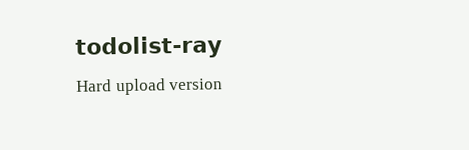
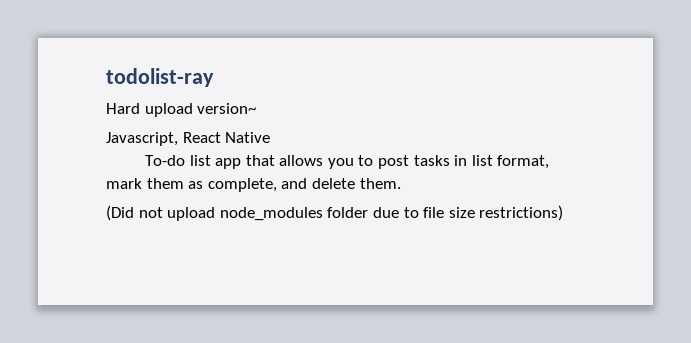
[169,78,224,91] version -> [197,103,257,114] [106,132,271,146] [144,155,550,169] [106,178,401,192] [106,205,564,221] version~ // Javascript, React Native // To-do list app that allows you to post tasks in list format, mark them as complete, and delete them. // (Did not upload node_modules folder due to file size restrictions)

